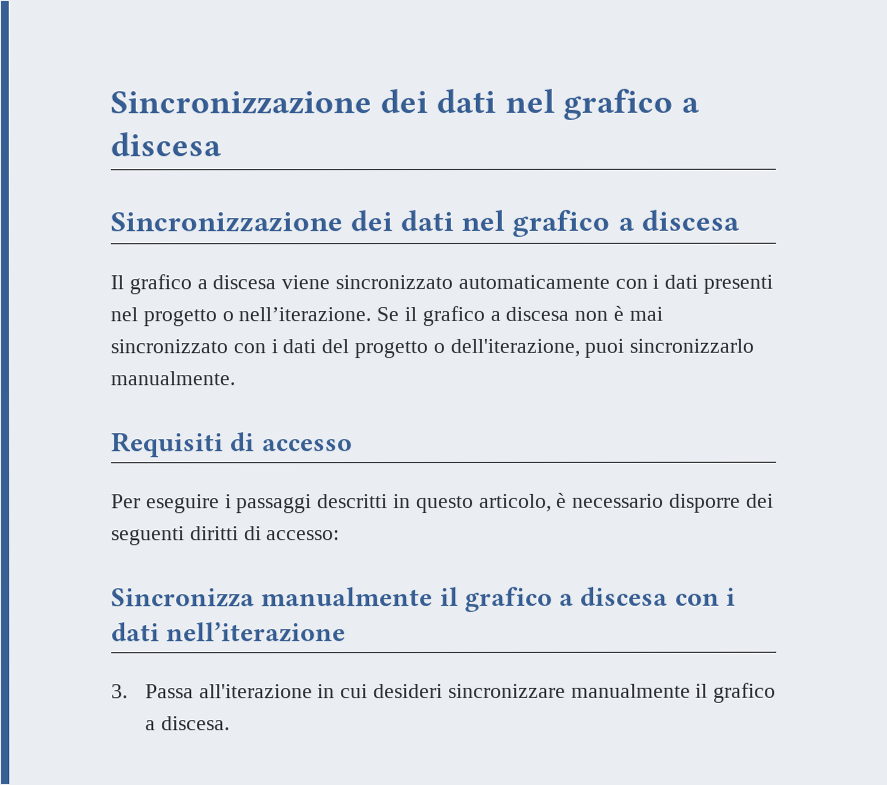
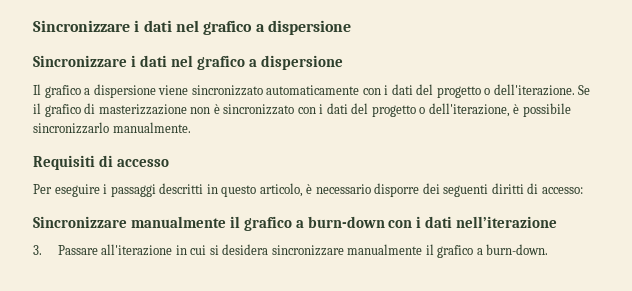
[110,88,700,120] [110,132,222,157] [110,209,740,237] Sincronizzazione dei dati nel grafico a discesa // Sincronizzazione dei dati nel grafico a discesa -> [33,20,351,35] [33,55,344,70] Sincronizzare i dati nel grafico a dispersione // Sincronizzare i dati nel grafico a dispersione
[212,275,277,290] discesa -> [93,84,156,98] dispersione
[703,274,774,294] [110,307,372,327] presenti nel progetto o nell’iterazione. -> [416,84,575,98] del progetto o dell'iterazione.
[489,306,570,321] a discesa -> [84,103,187,115] di masterizzazione
[628,306,663,321] mai -> (220, 109) none
[584,338,625,358] puoi -> [513,103,571,117] è possibile
[111,586,669,612] Sincronizza manualmente il grafico a discesa -> [33,216,385,231] Sincronizzare manualmente il grafico a burn-down
[144,684,194,699] Passa -> [57,245,98,255] Passare
[373,684,444,699] desideri -> [209,244,269,255] si desidera
[160,716,230,731] discesa. -> [486,244,549,255] burn-down.

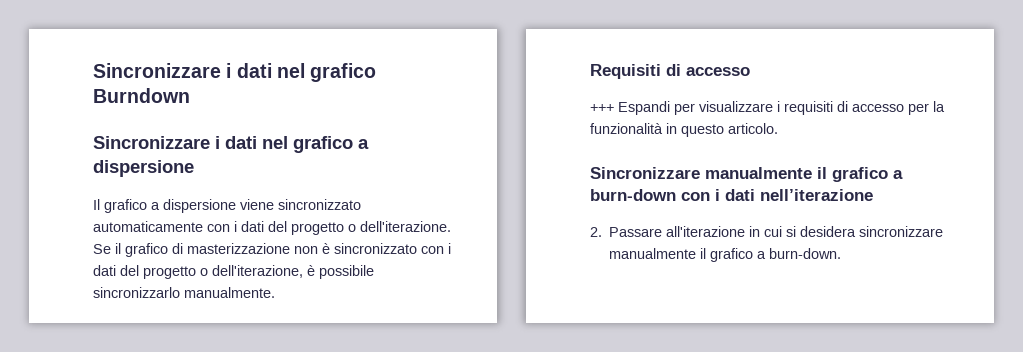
[33,20,351,35] Sincronizzare i dati nel grafico a dispersione -> [93,63,377,82] [93,88,190,103] Sincronizzare i dati nel grafico Burndown
[33,183,583,197] Per eseguire i passaggi descritti in questo articolo, è necessario disporre dei seguenti diritti di accesso: -> [590,101,945,115] [590,123,778,137] +++ Espandi per visualizzare i requisiti di accesso per la funzionalità in questo articolo.
[33,245,42,255] 3. -> [590,227,602,237] 2.

